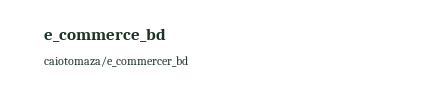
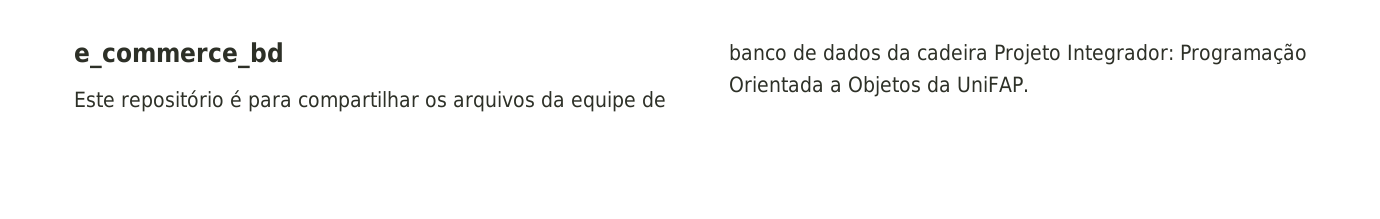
[44,56,188,67] caiotomaza/e_commercer_bd -> [74,90,666,112] [729,43,1307,65] [729,76,1029,97] Este repositório é para compartilhar os arquivos da equipe de banco de dados da cadeira Projeto Integrador: Programação Orientada a Objetos da UniFAP.

